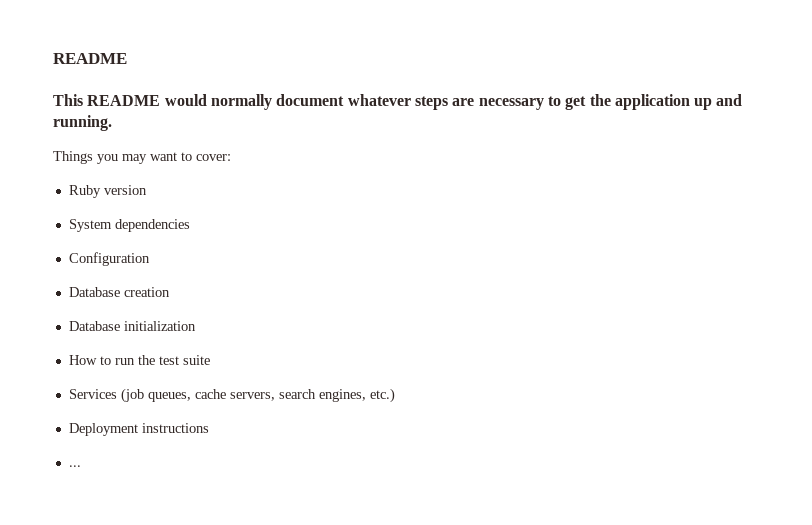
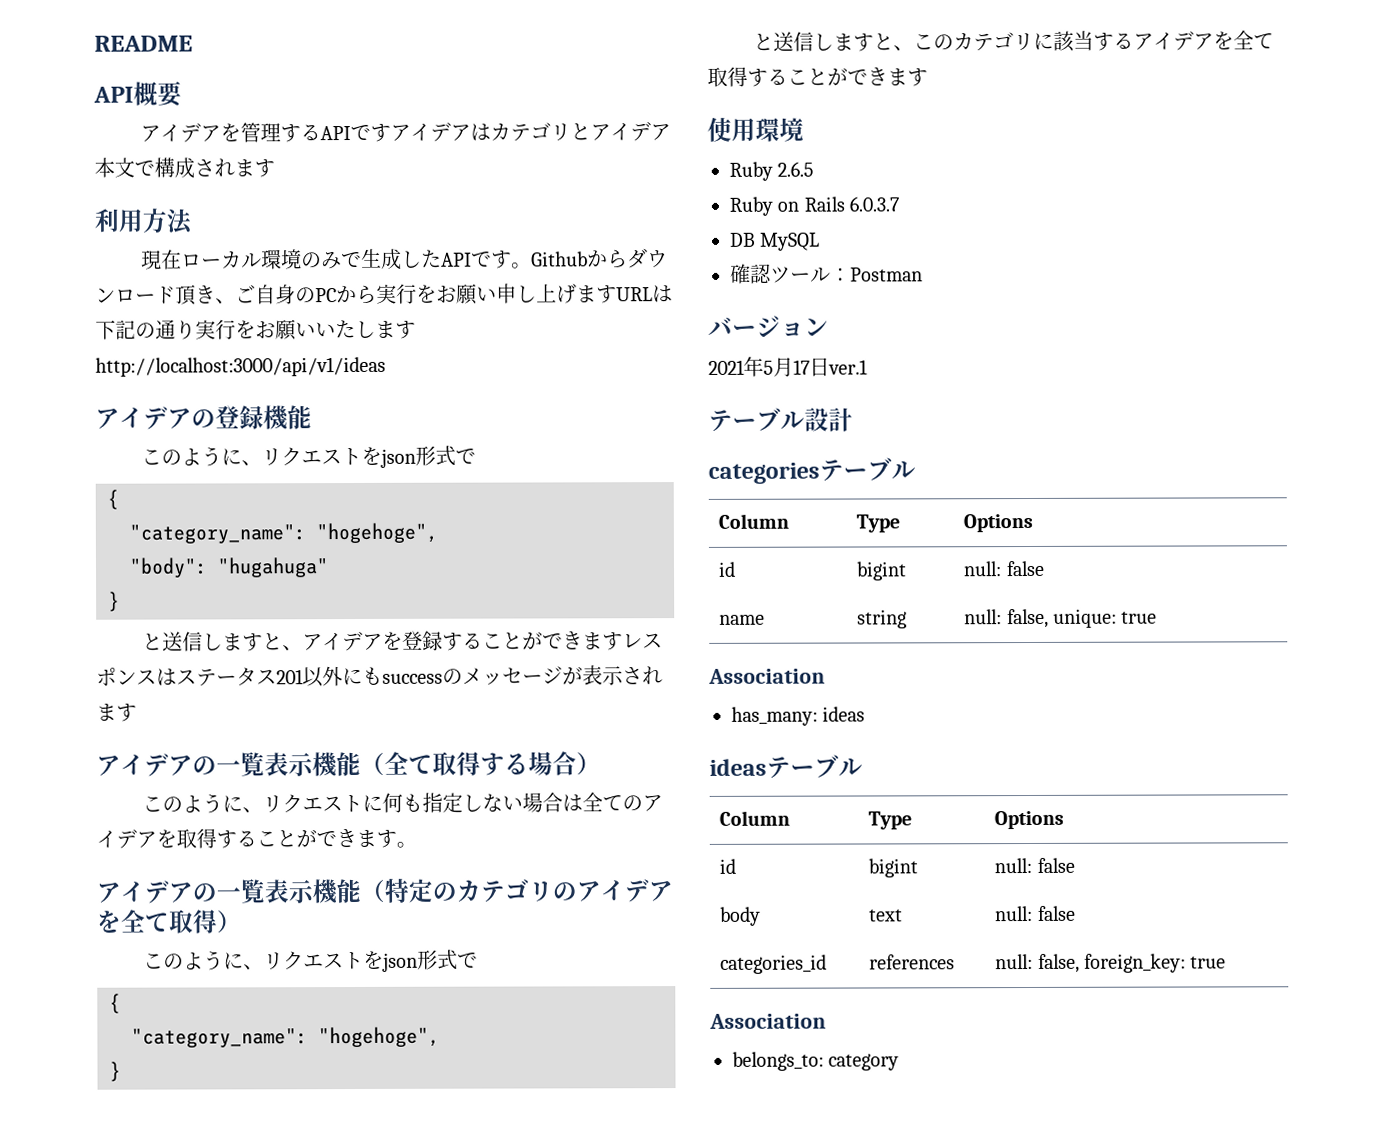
[53,94,743,110] [53,115,112,131] [53,151,231,164] [68,185,147,198] [68,219,190,232] [68,252,150,266] [68,287,170,297] [68,321,196,331] [68,355,210,365] [68,388,395,403] [68,423,209,436] [68,465,81,467] This README would normally document whatever steps are necessary to get the application up and running. // Things you may want to cover: // Ruby version // System dependencies // Configuration // Database creation // Database initialization // How to run the test suite // Services (job queues, cache servers, search engines, etc.) // Deployment instructions // ... -> [93,81,183,107] [140,121,672,143] [94,157,275,179] [94,208,194,235] [141,248,669,270] [95,283,673,306] [95,319,416,341] [95,356,386,377] [95,405,312,431] [141,445,477,468] [107,489,119,510] [129,522,438,544] [129,557,329,578] [108,591,120,612] [142,630,664,652] [96,665,663,688] [96,703,137,722] [96,751,601,778] [142,792,664,814] [96,828,417,849] [96,878,673,905] [97,909,242,934] [143,949,479,972] [109,993,121,1014] [131,1026,440,1048] [109,1061,121,1082] [753,30,1275,52] [707,66,928,87] [707,117,804,142] [729,161,815,181] [729,196,900,216] [730,232,821,251] [730,263,923,284] [708,315,829,338] [708,356,868,377] [708,407,853,432] [708,457,916,484] [718,513,790,529] [856,514,901,533] [963,513,1034,533] [718,561,737,577] [856,561,908,581] [963,560,1045,577] [719,614,766,625] [857,609,908,629] [964,608,1158,629] [708,668,825,684] [731,706,866,726] [709,754,863,779] [719,810,791,826] [868,811,913,830] [994,810,1065,830] [719,858,737,874] [868,858,919,878] [994,857,1075,874] [720,906,762,926] [869,909,904,922] [995,905,1076,922] [720,954,828,974] [869,954,956,970] [995,953,1227,973] [709,1013,826,1029] [732,1051,900,1071] API概要 // アイデアを管理するAPIですアイデアはカテゴリとアイデア本文で構成されます // 利用方法 // 現在ローカル環境のみで生成したAPIです。Githubからダウンロード頂き、ご自身のPCから実行をお願い申し上げますURLは下記の通り実行をお願いいたしますhttp://localhost:3000/api/v1/ideas // アイデアの登録機能 // このように、リクエストをjson形式で // { // "category_name": "hogehoge", // "body": "hugahuga" // } // と送信しますと、アイデアを登録することができますレスポンスはステータス201以外にもsuccessのメッセージが表示されます // アイデアの一覧表示機能（全て取得する場合） // このように、リクエストに何も指定しない場合は全てのアイデアを取得することができます。 // アイデアの一覧表示機能（特定のカテゴリのアイデアを全て取得） // このように、リクエストをjson形式で // { // "category_name": "hogehoge", // } // と送信しますと、このカテゴリに該当するアイデアを全て取得することができます // 使用環境 // Ruby 2.6.5 // Ruby on Rails 6.0.3.7 // DB MySQL // 確認ツール：Postman // バージョン // 2021年5月17日ver.1 // テーブル設計 // categoriesテーブル // Column | Type | Options // id | bigint | null: false // name | string | null: false, unique: true // Association // has_many: ideas // ideasテーブル // Column | Type | Options // id | bigint | null: false // body | text | null: false // categories_id | references | null: false, foreign_key: true // Association // belongs_to: category

